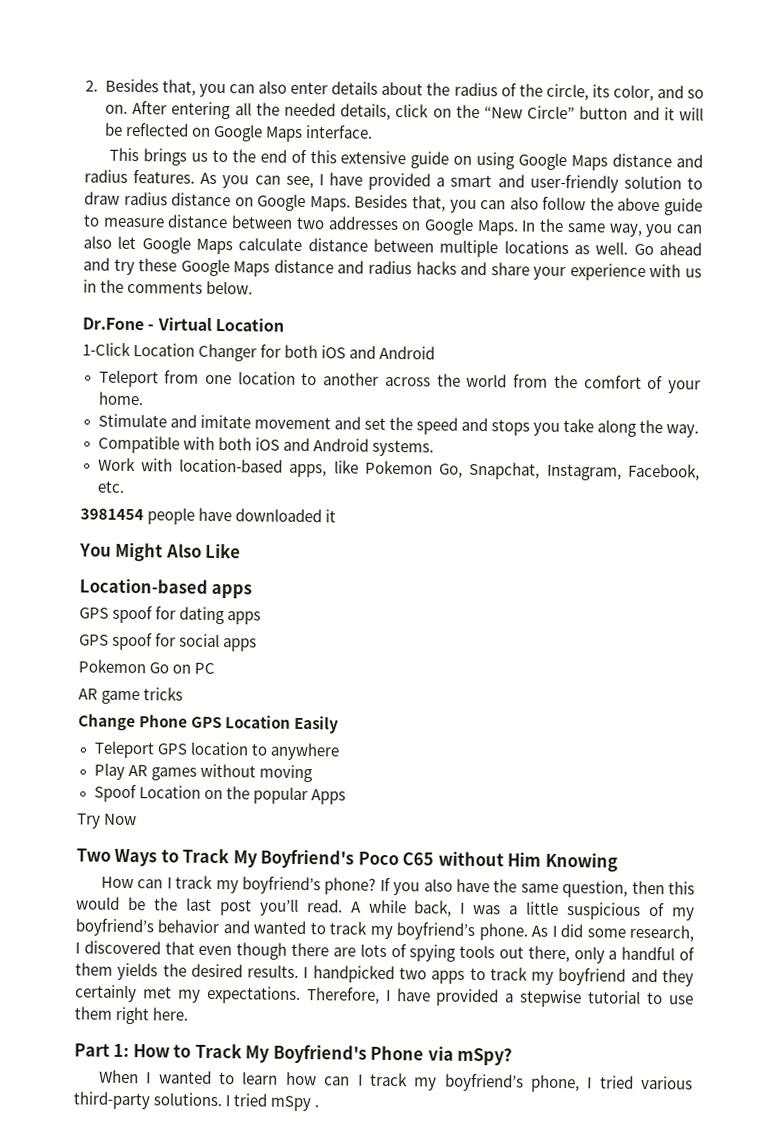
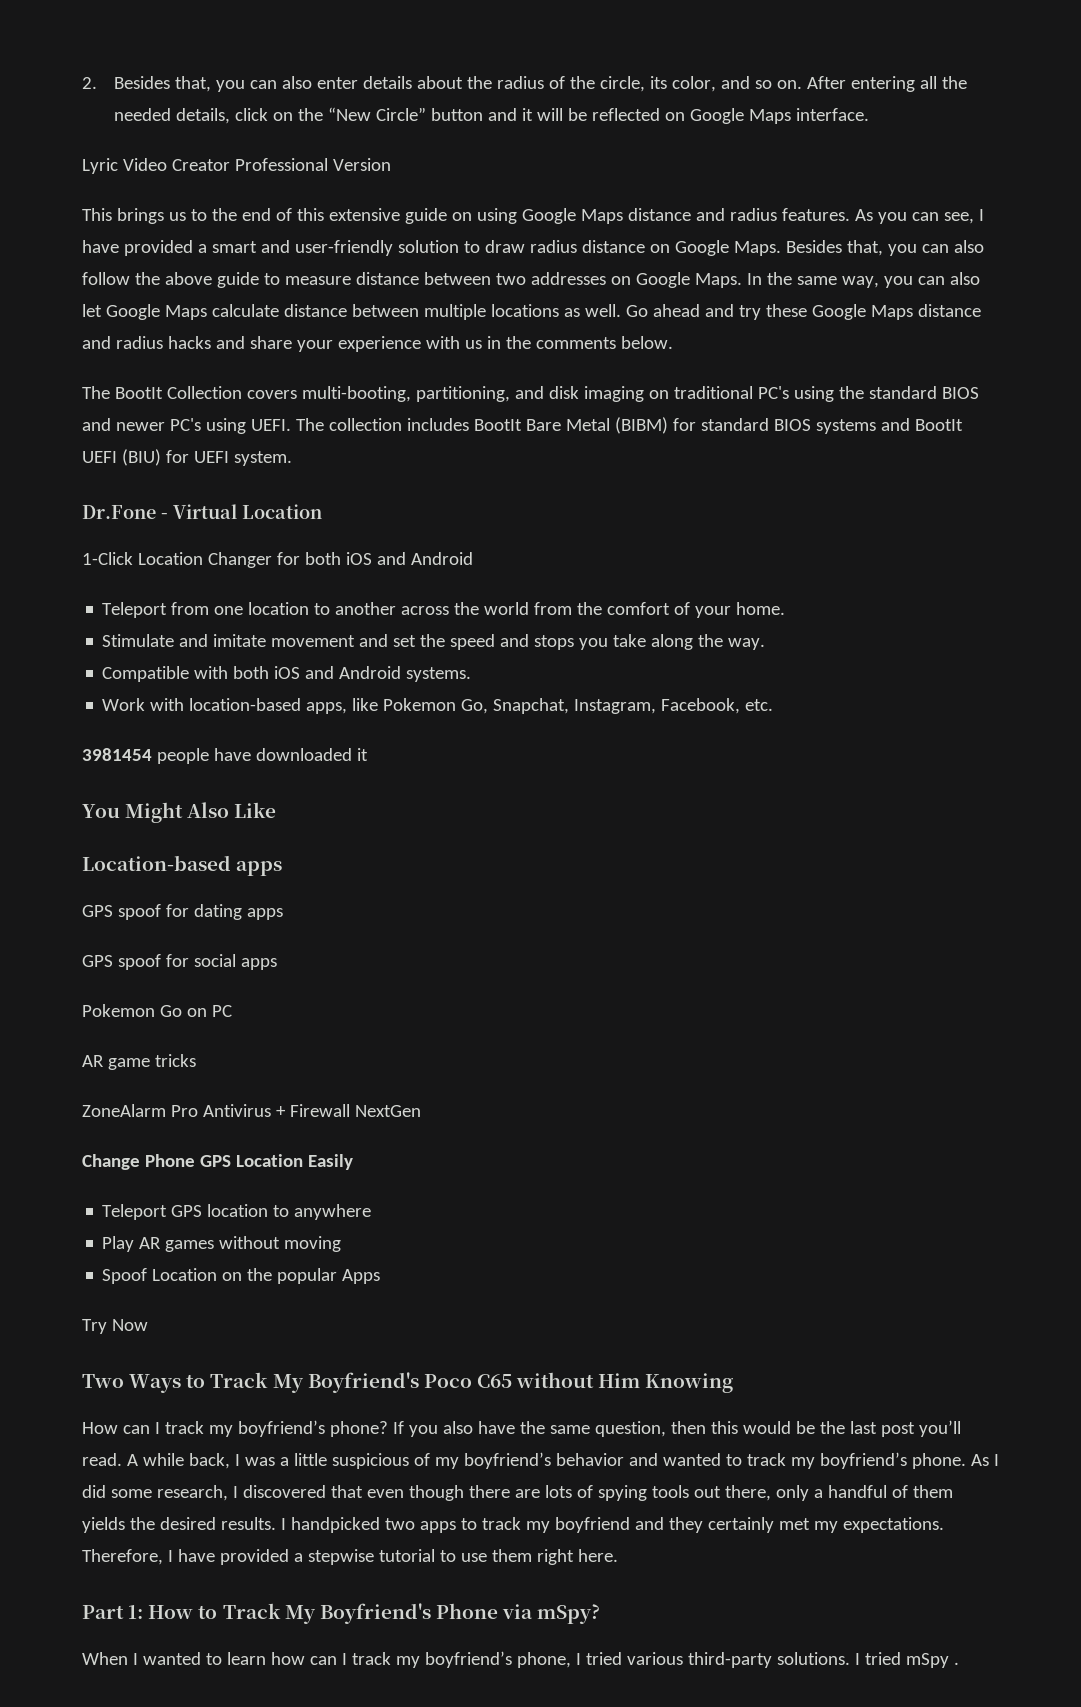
(374, 132) none -> [82,158,391,174] // Lyric Video Creator Professional Version
(254, 287) none -> [82,386,979,402] [82,417,963,434] [82,449,292,466] // The BootIt Collection covers multi-booting, partitioning, and disk imaging on traditional PC's using the standard BIOS and newer PC's using UEFI. The collection includes BootIt Bare Metal (BIBM) for standard BIOS systems and BootIt UEFI (BIU) for UEFI system.
(184, 694) none -> [82,1104,421,1117] // ZoneAlarm Pro Antivirus + Firewall NextGen

